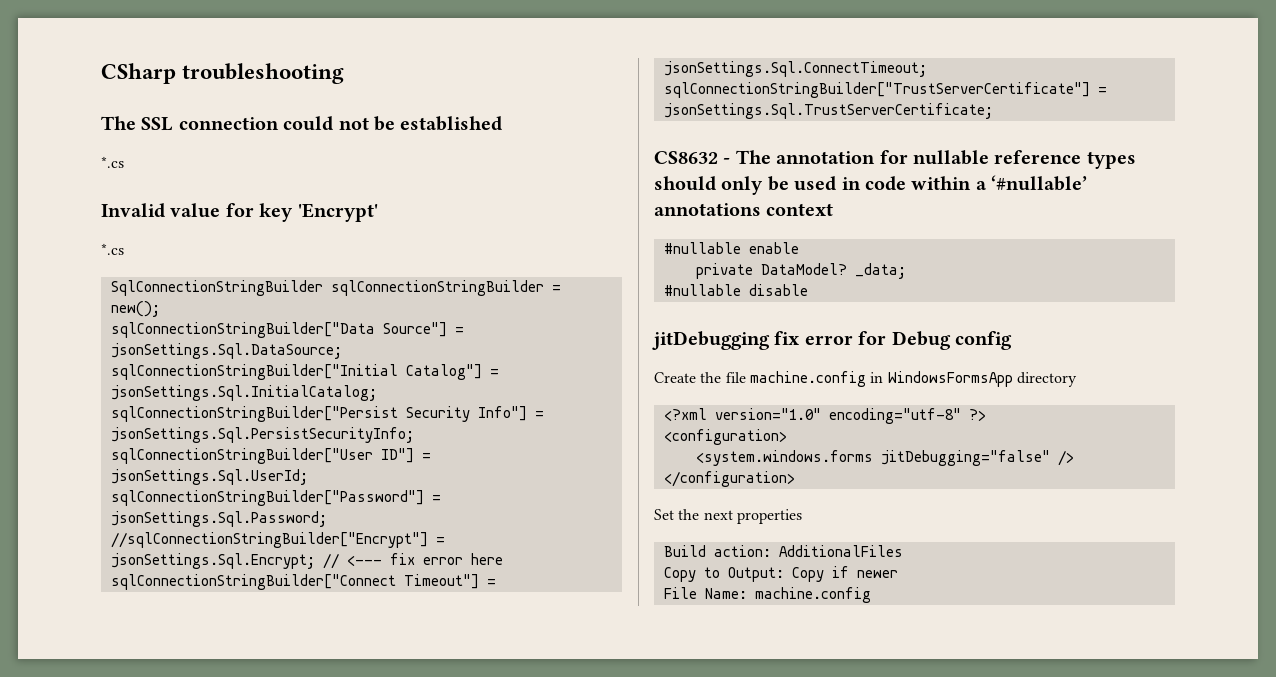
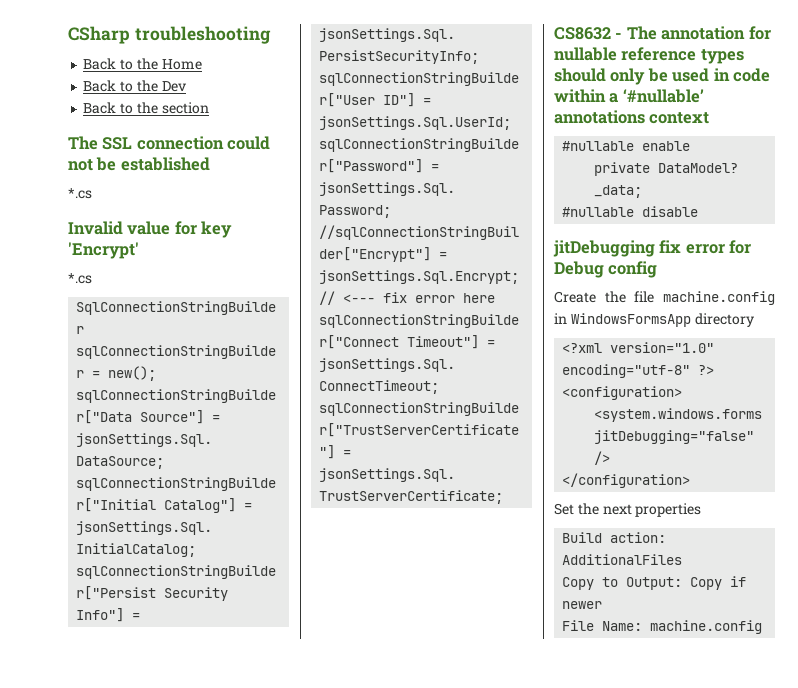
(345, 73) none -> [83,58,202,70] [83,80,187,92] [83,102,209,114] // Back to the Home // Back to the Dev // Back to the section

